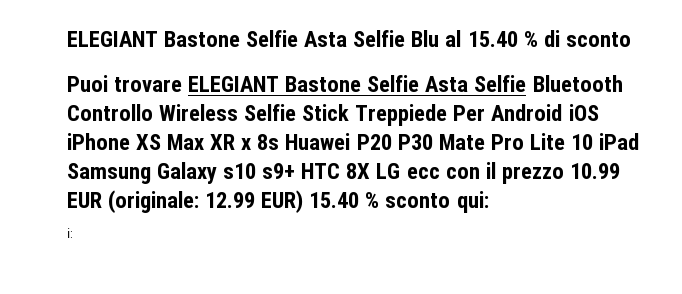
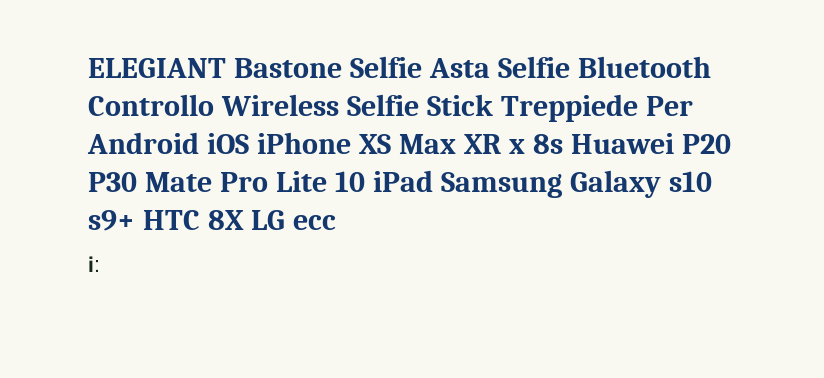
[67,30,631,47] [67,75,527,92] ELEGIANT Bastone Selfie Asta Selfie Blu al 15.40 % di sconto // Puoi trovare ELEGIANT Bastone Selfie Asta Selfie -> [88,56,570,78] ELEGIANT Bastone Selfie Asta Selfie
[445,162,620,184] [67,190,489,213] con il prezzo 10.99 EUR (originale: 12.99 EUR) 15.40 % sconto qui: -> (336, 222) none

